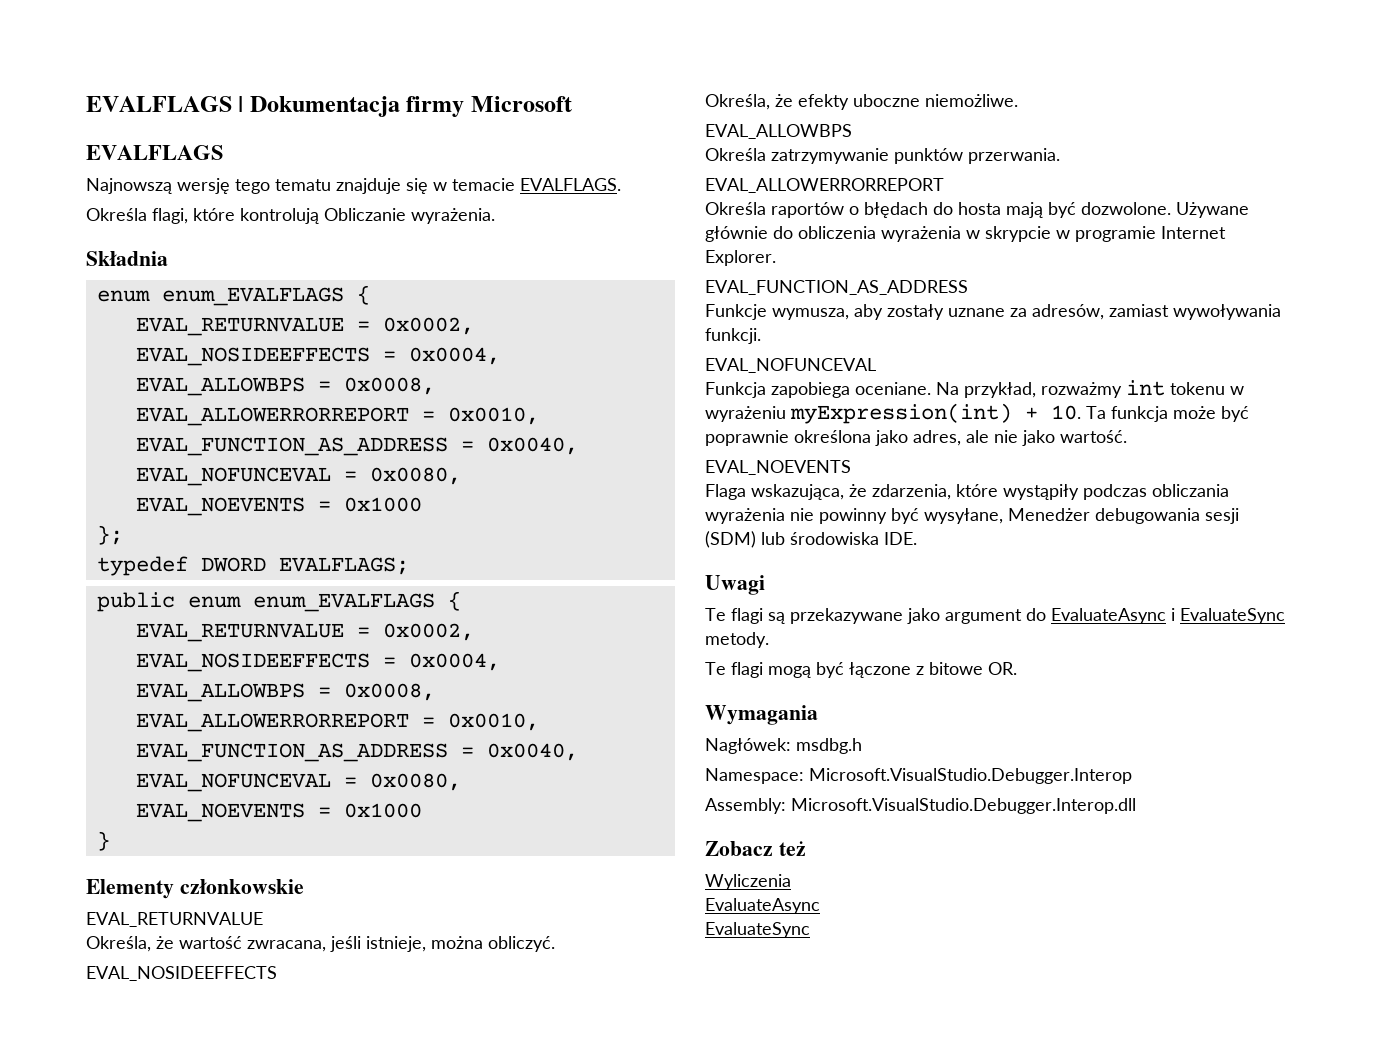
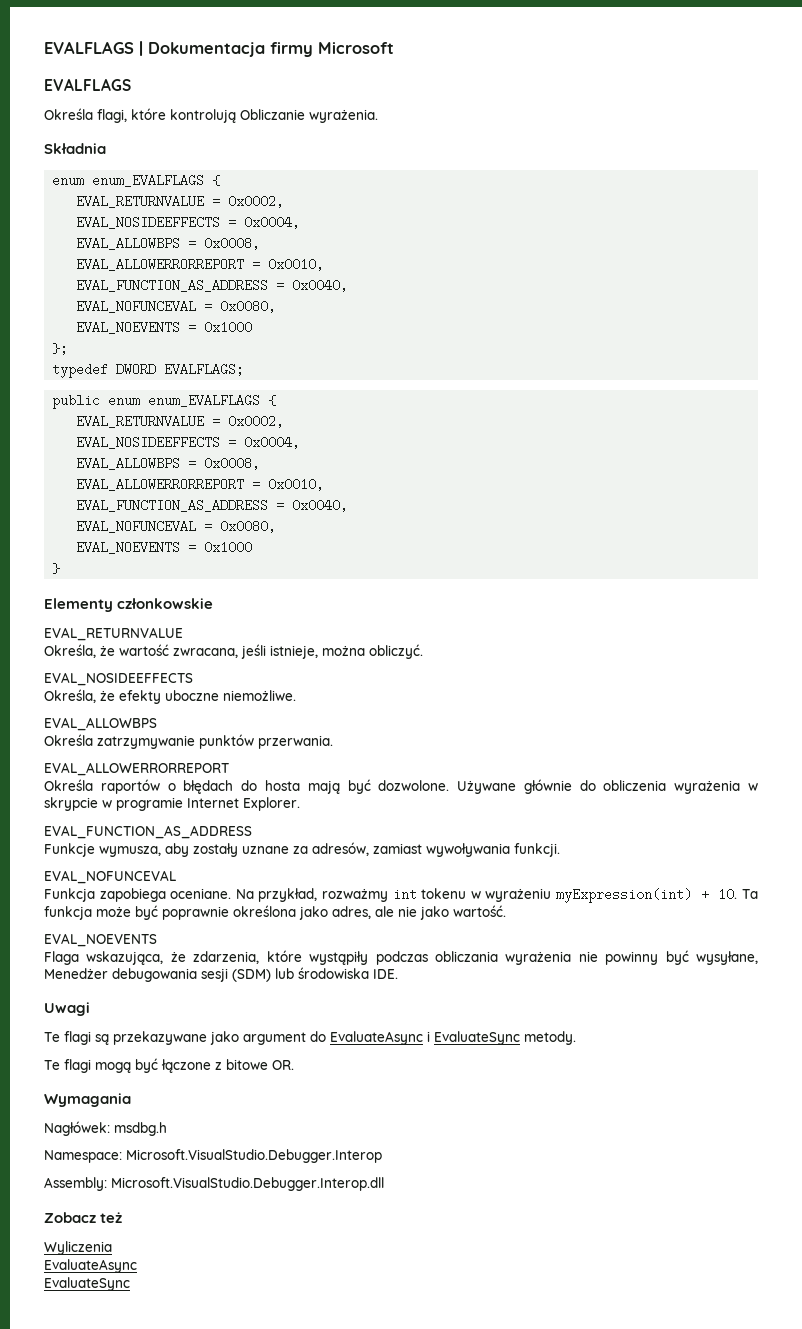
[86,178,621,194] // Najnowszą wersję tego tematu znajduje się w temacie EVALFLAGS. -> (131, 84) none

